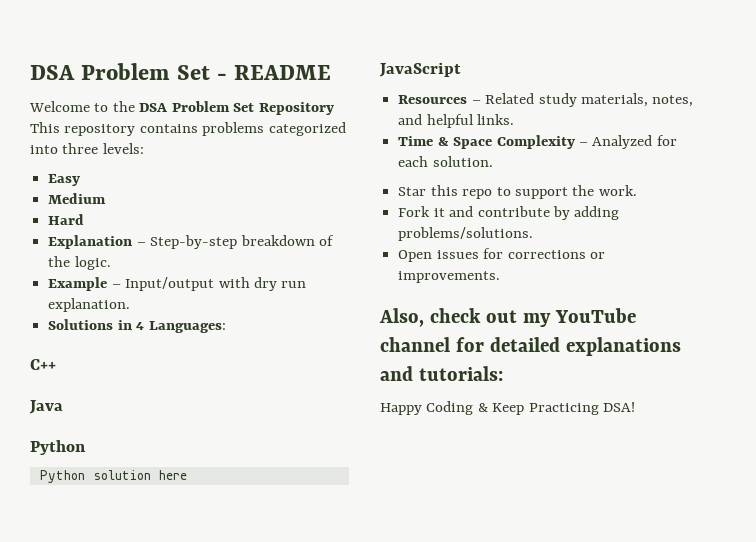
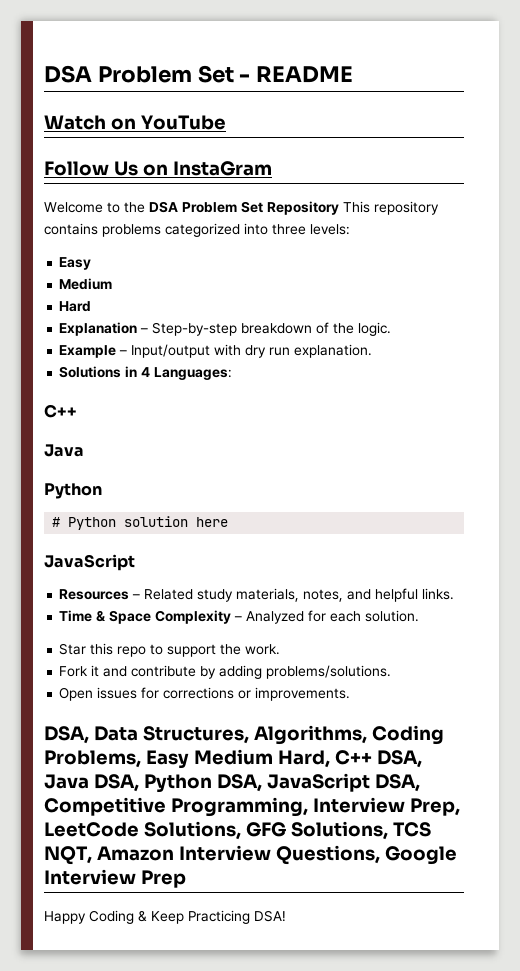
(332, 72) none -> [44,115,226,130] [44,161,272,176] // Watch on YouTube // Follow Us on InstaGram
(86, 447) none -> [52,517,61,527] #
[379,308,636,327] [380,337,681,356] [380,366,503,381] Also, check out my YouTube channel for detailed explanations and tutorials: -> [44,725,444,745] [44,749,422,769] [44,773,420,793] [44,797,460,817] [44,821,431,840] [44,845,457,865] [44,869,186,888] DSA, Data Structures, Algorithms, Coding Problems, Easy Medium Hard, C++ DSA, Java DSA, Python DSA, JavaScript DSA, Competitive Programming, Interview Prep, LeetCode Solutions, GFG Solutions, TCS NQT, Amazon Interview Questions, Google Interview Prep

